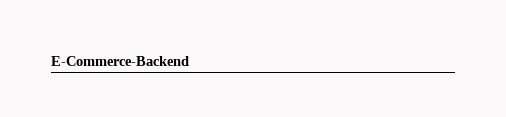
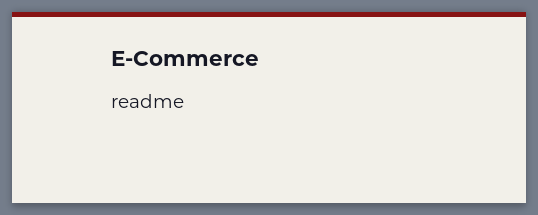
[51,56,189,66] E-Commerce-Backend -> [111,51,259,66] [111,94,184,108] E-Commerce // readme

